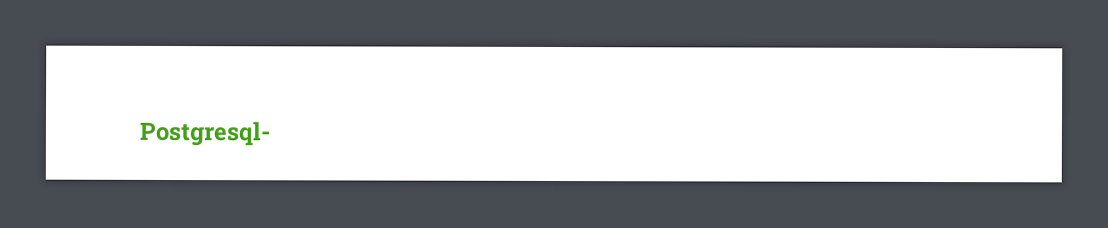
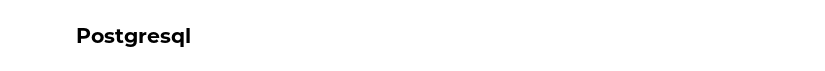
[139,120,271,147] Postgresql- -> [76,28,191,47] Postgresql

